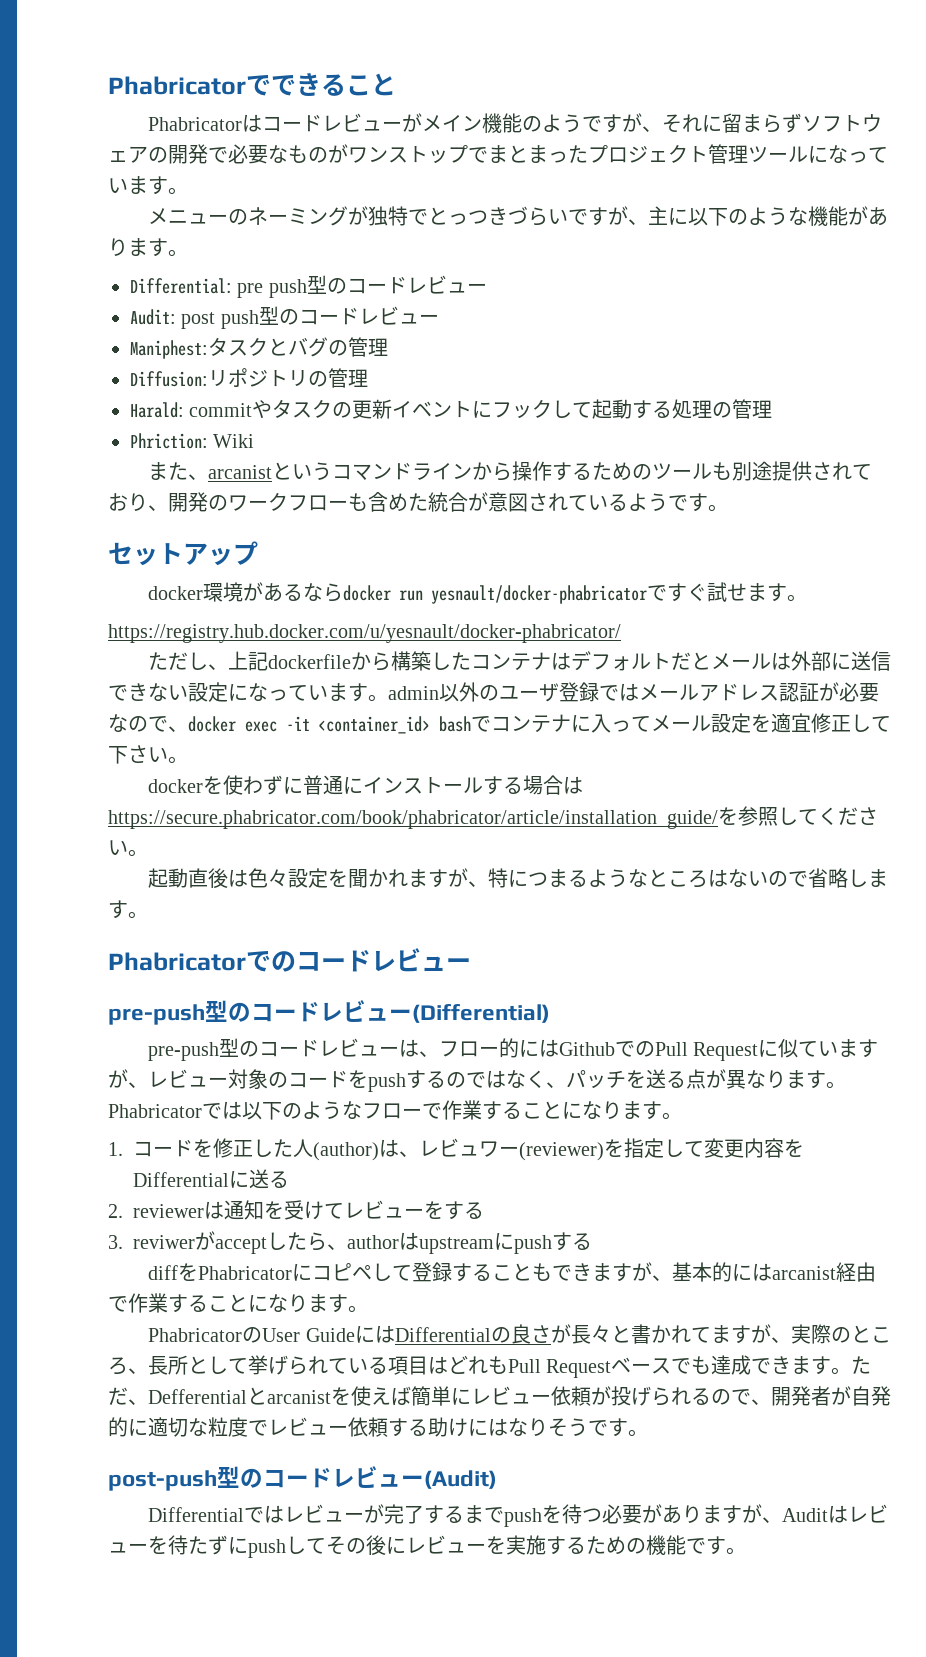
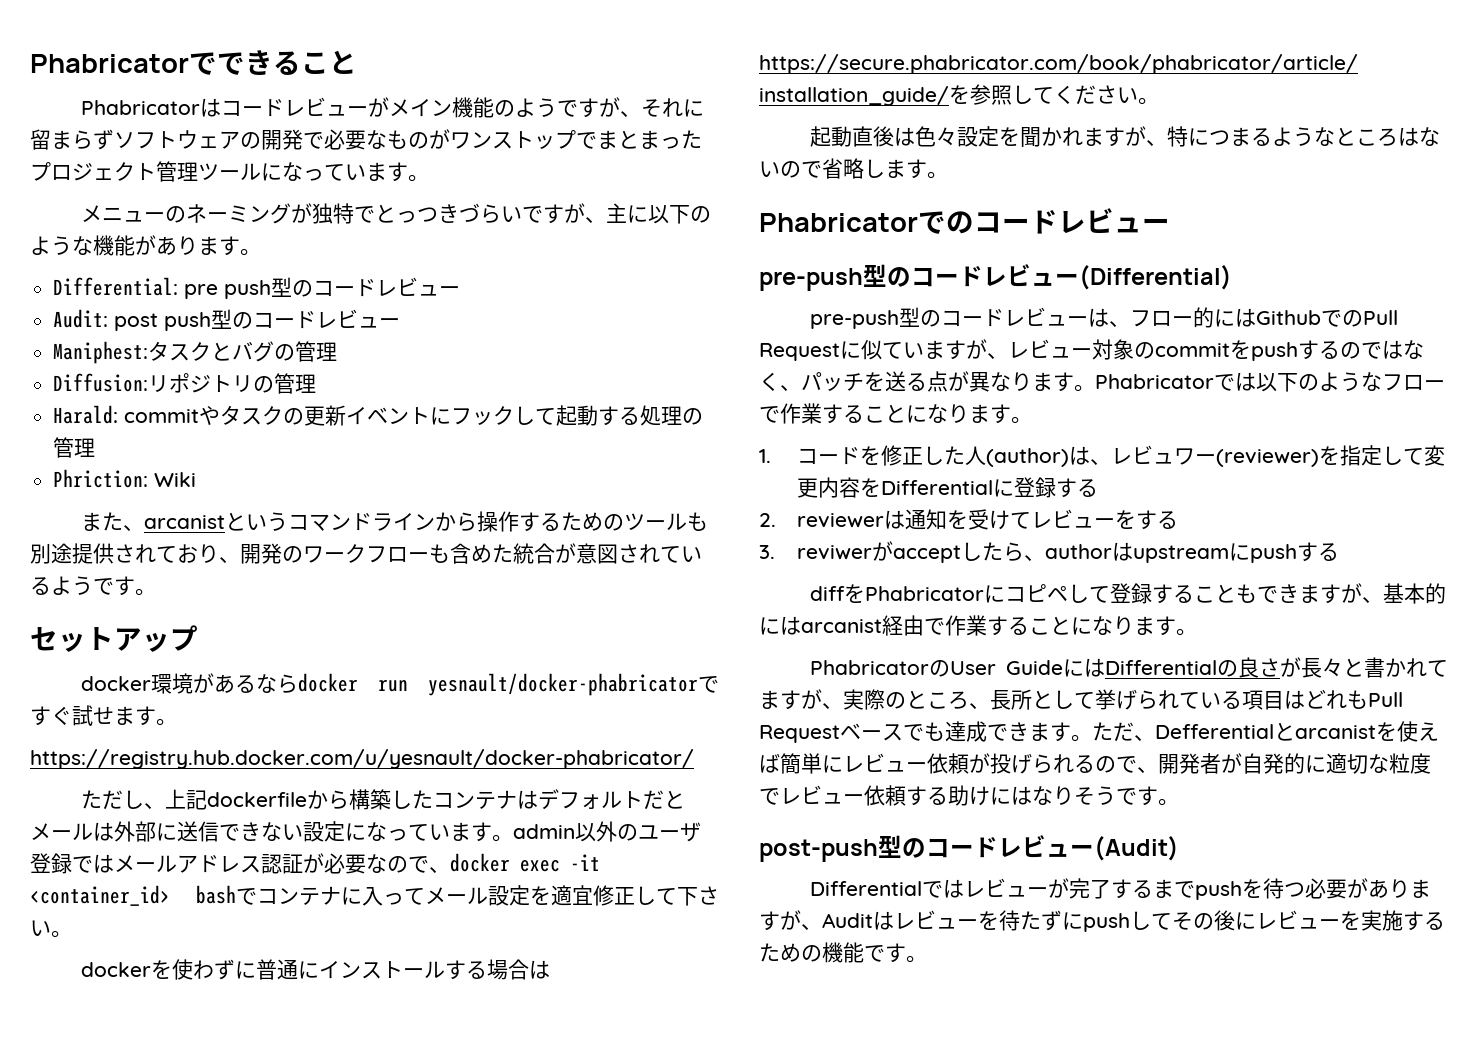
[288,1071,348,1088] コード -> [1155,343,1230,357] commit
[249,1169,269,1189] 送 -> [1014,477,1078,498] 登録す

